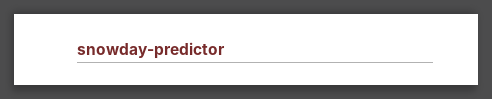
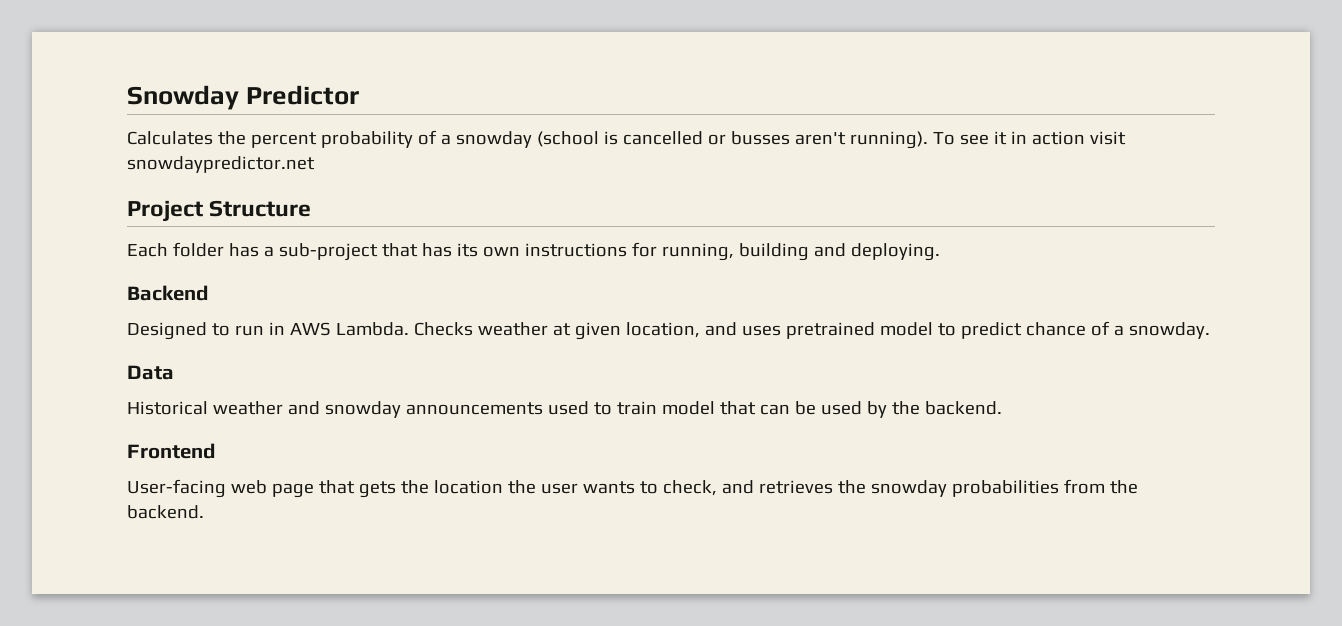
[77,42,225,59] snowday-predictor -> [127,85,360,110] [127,130,1126,149] [127,156,315,173] [127,200,312,222] [127,242,940,261] [127,285,208,301] [127,321,1210,340] [127,365,174,380] [127,401,1002,418] [127,443,215,459] [127,479,1138,498] [127,505,204,519] Snowday Predictor // Calculates the percent probability of a snowday (school is cancelled or busses aren't running). To see it in action visit snowdaypredictor.net // Project Structure // Each folder has a sub-project that has its own instructions for running, building and deploying. // Backend // Designed to run in AWS Lambda. Checks weather at given location, and uses pretrained model to predict chance of a snowday. // Data // Historical weather and snowday announcements used to train model that can be used by the backend. // Frontend // User-facing web page that gets the location the user wants to check, and retrieves the snowday probabilities from the backend.

